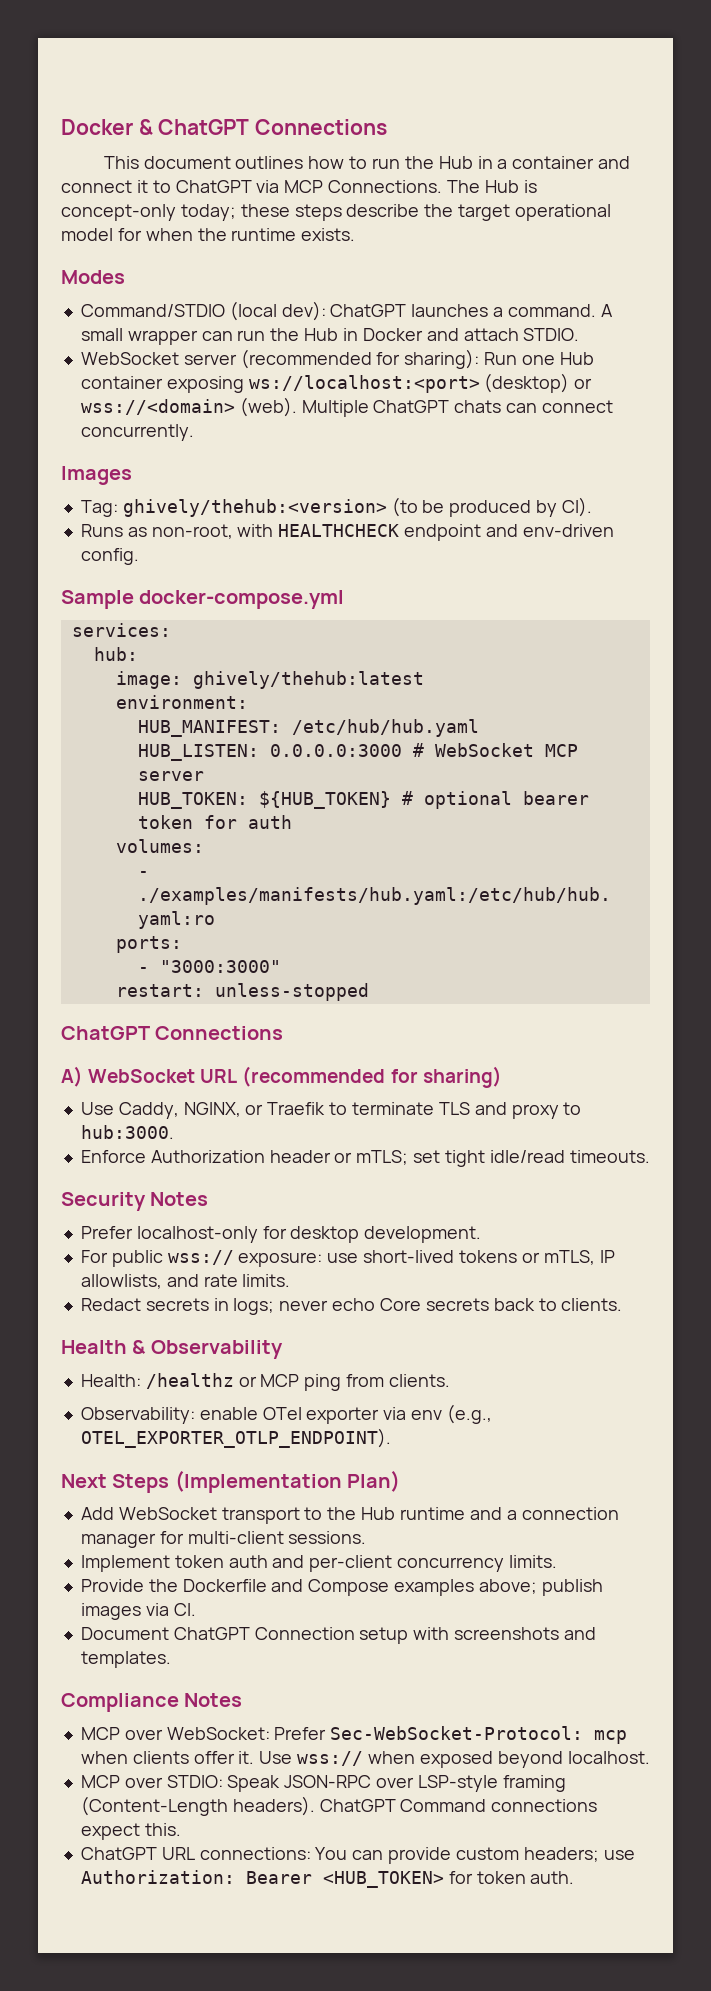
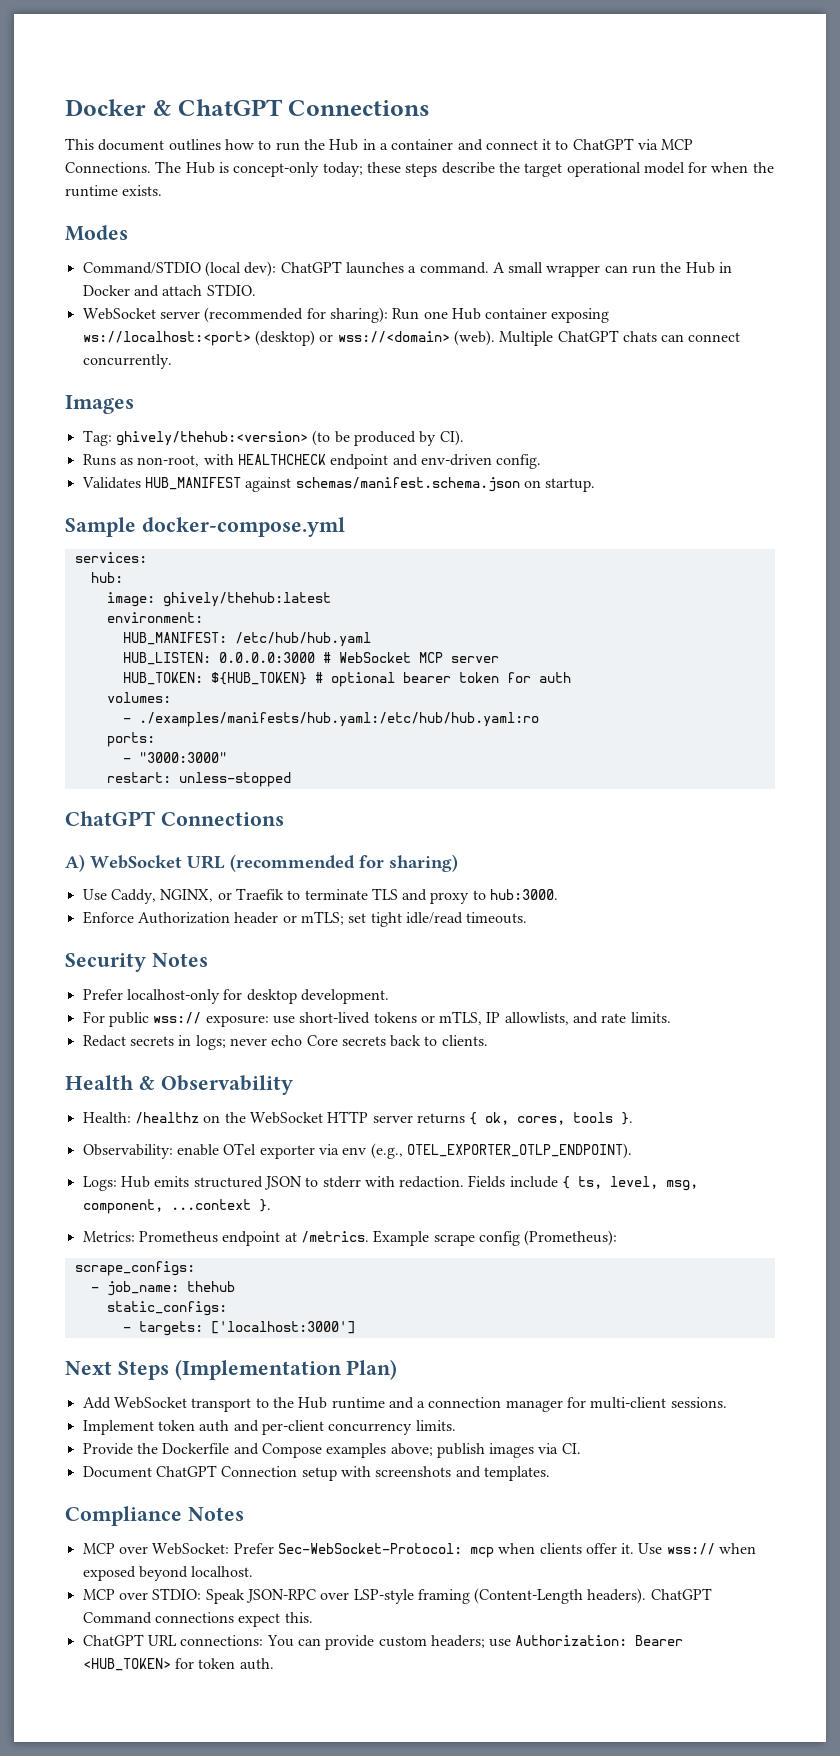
(139, 556) none -> [81,477,596,492] // Validates HUB_MANIFEST against schemas/manifest.schema.json on startup.
[238,1374,450,1391] or MCP ping from clients. -> [203,1111,634,1125] on the WebSocket HTTP server returns { ok, cores, tools }.
(391, 1438) none -> [82,1175,699,1191] [82,1199,271,1214] [82,1230,618,1246] [74,1261,195,1276] [90,1281,235,1296] [106,1301,227,1316] [122,1321,355,1336] // Logs: Hub emits structured JSON to stderr with redaction. Fields include { ts, level, msg, component, ...context }. // Metrics: Prometheus endpoint at /metrics. Example scrape config (Prometheus): // scrape_configs: // - job_name: thehub // static_configs: // - targets: ['localhost:3000']

